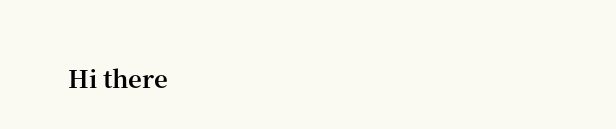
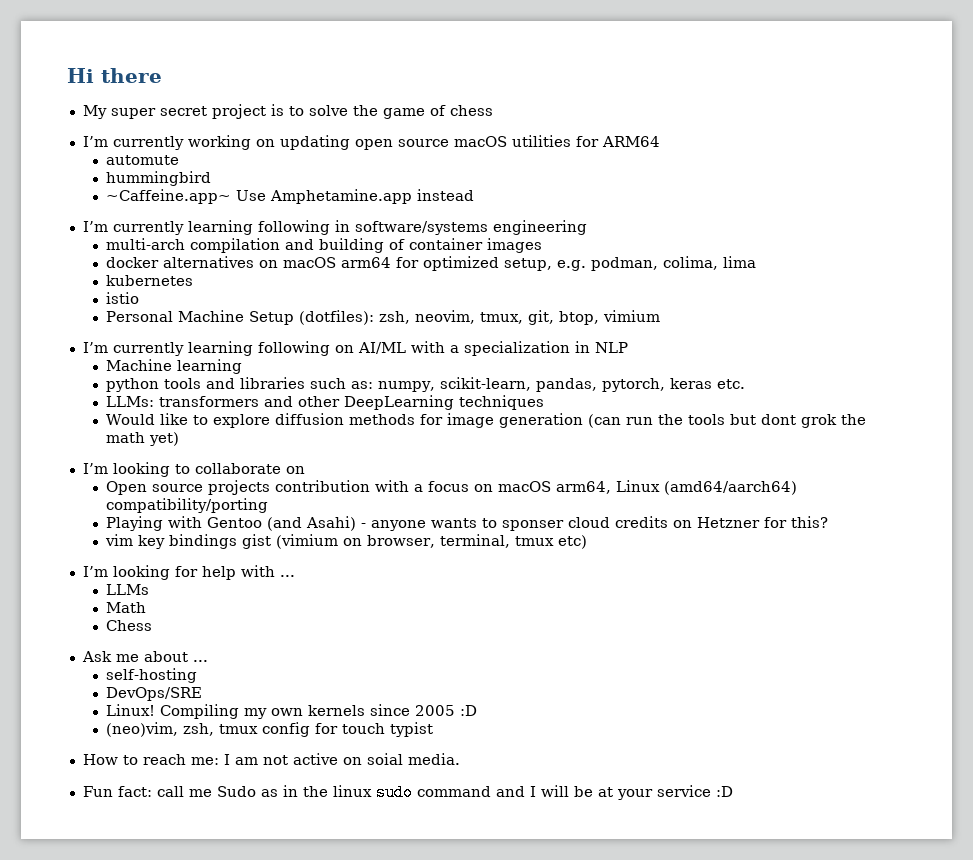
(169, 78) none -> [82,104,493,119] [82,135,660,150] [106,155,180,165] [106,171,212,186] [106,189,475,204] [82,220,587,235] [106,238,543,253] [106,256,757,271] [106,275,194,286] [106,292,140,304] [106,310,661,325] [82,341,628,356] [106,359,243,374] [106,377,746,392] [106,395,545,410] [106,413,867,428] [106,432,180,446] [82,462,305,477] [106,480,798,495] [106,498,269,513] [106,516,829,531] [105,534,588,549] [82,565,295,580] [106,584,150,595] [106,602,147,613] [106,620,153,631] [81,651,208,662] [106,668,198,683] [106,687,203,701] [106,704,478,719] [106,722,434,737] [82,753,460,765] [82,784,733,801] // My super secret project is to solve the game of chess // I’m currently working on updating open source macOS utilities for ARM64 // automute // hummingbird // ~Caffeine.app~ Use Amphetamine.app instead // I’m currently learning following in software/systems engineering // multi-arch compilation and building of container images // docker alternatives on macOS arm64 for optimized setup, e.g. podman, colima, lima // kubernetes // istio // Personal Machine Setup (dotfiles): zsh, neovim, tmux, git, btop, vimium // I’m currently learning following on AI/ML with a specialization in NLP // Machine learning // python tools and libraries such as: numpy, scikit-learn, pandas, pytorch, keras etc. // LLMs: transformers and other DeepLearning techniques // Would like to explore diffusion methods for image generation (can run the tools but dont grok the math yet) // I’m looking to collaborate on // Open source projects contribution with a focus on macOS arm64, Linux (amd64/aarch64) compatibility/porting // Playing with Gentoo (and Asahi) - anyone wants to sponser cloud credits on Hetzner for this? // vim key bindings gist (vimium on browser, terminal, tmux etc) // I’m looking for help with ... // LLMs // Math // Chess // Ask me about ... // self-hosting // DevOps/SRE // Linux! Compiling my own kernels since 2005 :D // (neo)vim, zsh, tmux config for touch typist // How to reach me: I am not active on soial media. // Fun fact: call me Sudo as in the linux sudo command and I will be at your service :D

